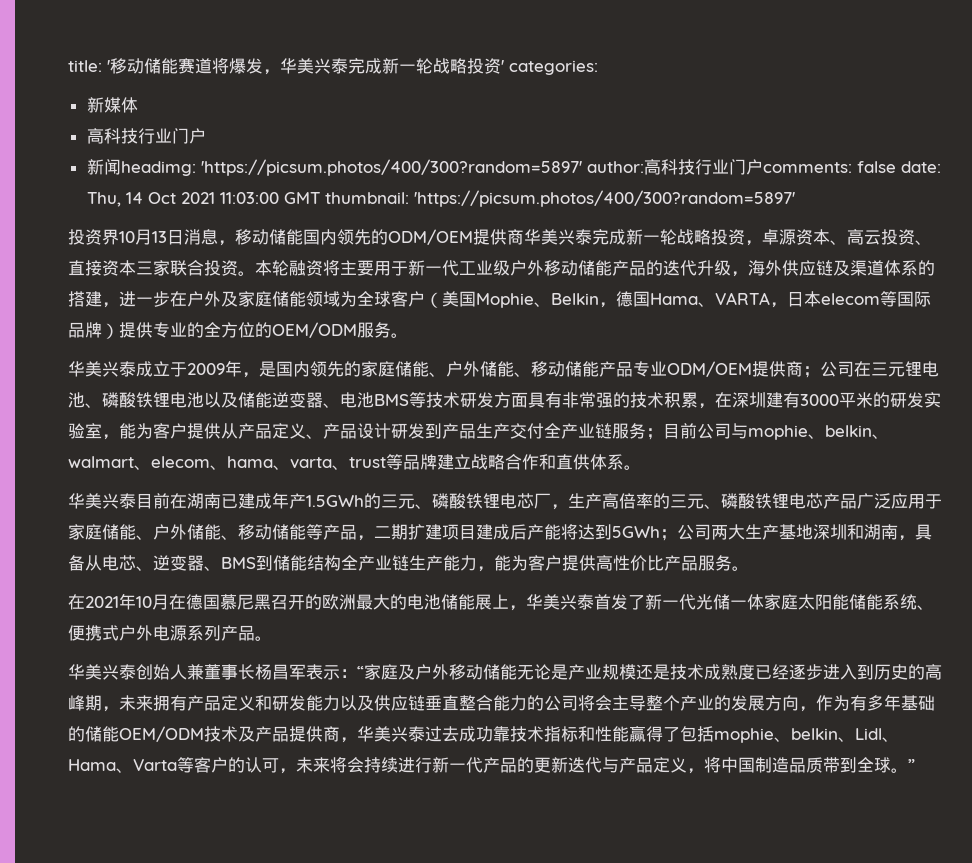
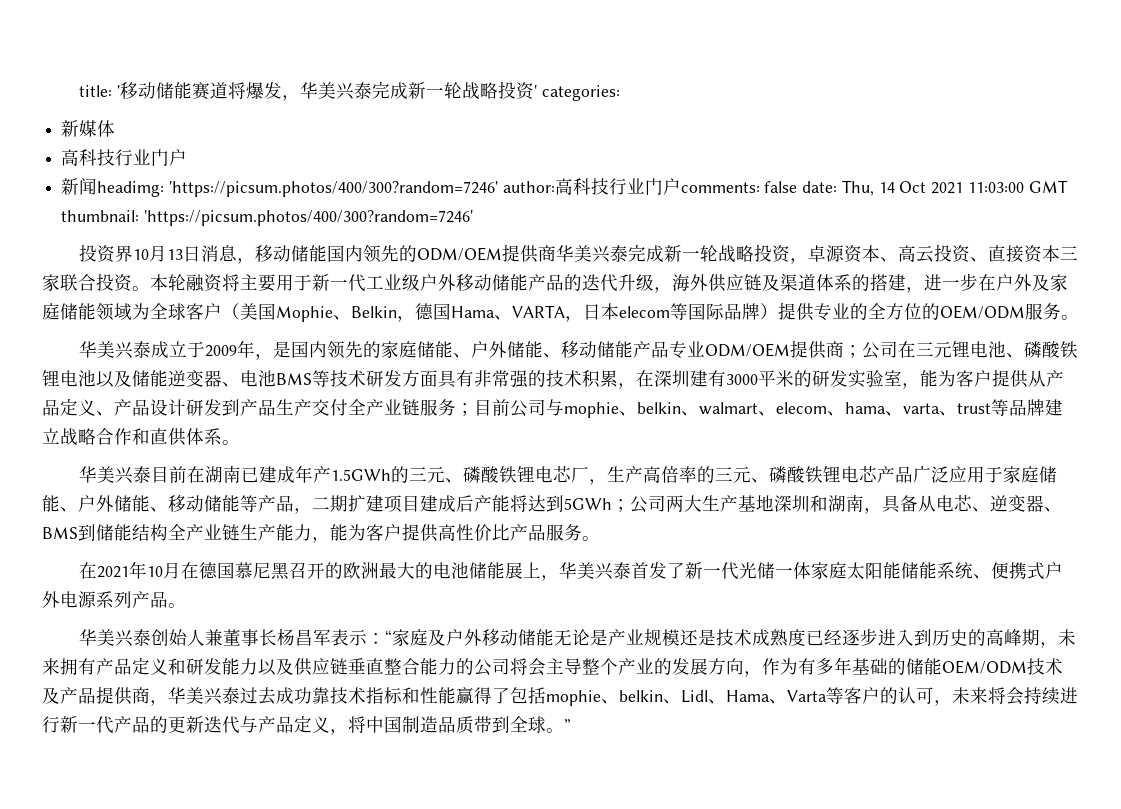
[200,159,582,176] 'https://picsum.photos/400/300?random=5897' -> [168,181,498,197] 'https://picsum.photos/400/300?random=7246'
[413,190,795,207] 'https://picsum.photos/400/300?random=5897' -> [143,210,473,226] 'https://picsum.photos/400/300?random=7246'

